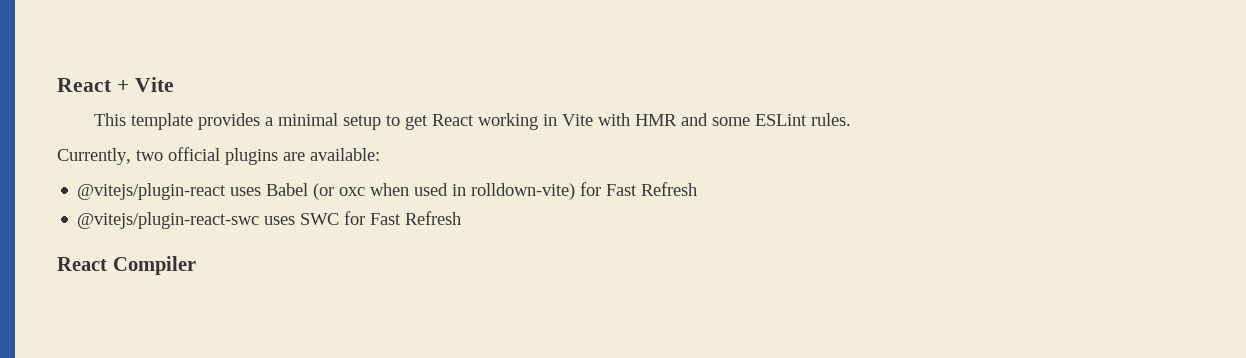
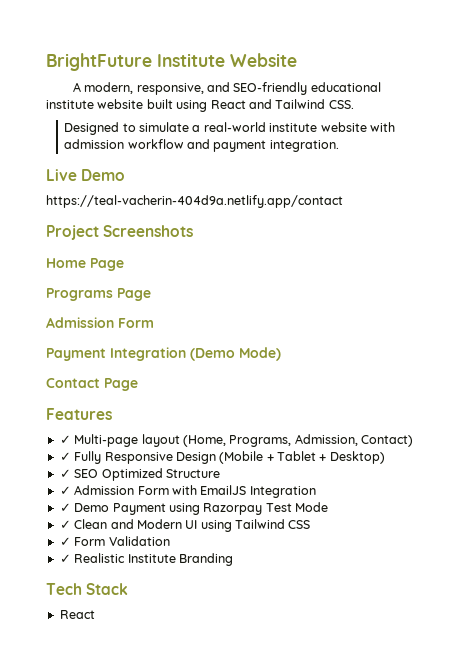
[57,77,174,92] [94,113,852,130] [57,147,380,165] [77,182,698,200] [77,211,462,229] [57,256,196,275] React + Vite // This template provides a minimal setup to get React working in Vite with HMR and some ESLint rules. // Currently, two official plugins are available: // @vitejs/plugin-react uses Babel (or oxc when used in rolldown-vite) for Fast Refresh // @vitejs/plugin-react-swc uses SWC for Fast Refresh // React Compiler -> [46,53,297,71] [72,82,381,95] [46,99,354,112] [64,122,395,135] [64,139,339,152] [46,169,126,181] [46,195,343,208] [46,225,194,240] [46,258,124,271] [46,288,151,301] [46,317,154,328] [46,347,281,361] [46,378,138,391] [46,408,112,420] [59,434,413,447] [59,451,385,464] [59,468,220,481] [59,485,316,498] [59,502,328,515] [59,519,311,532] [59,536,170,546] [59,553,233,566] [46,583,129,595] [59,610,95,619] BrightFuture Institute Website // A modern, responsive, and SEO-friendly educational institute website built using React and Tailwind CSS. // Designed to simulate a real-world institute website with admission workflow and payment integration. // Live Demo // https://teal-vacherin-404d9a.netlify.app/contact // Project Screenshots // Home Page // Programs Page // Admission Form // Payment Integration (Demo Mode) // Contact Page // Features // ✓ Multi-page layout (Home, Programs, Admission, Contact) // ✓ Fully Responsive Design (Mobile + Tablet + Desktop) // ✓ SEO Optimized Structure // ✓ Admission Form with EmailJS Integration // ✓ Demo Payment using Razorpay Test Mode // ✓ Clean and Modern UI using Tailwind CSS // ✓ Form Validation // ✓ Realistic Institute Branding // Tech Stack // React

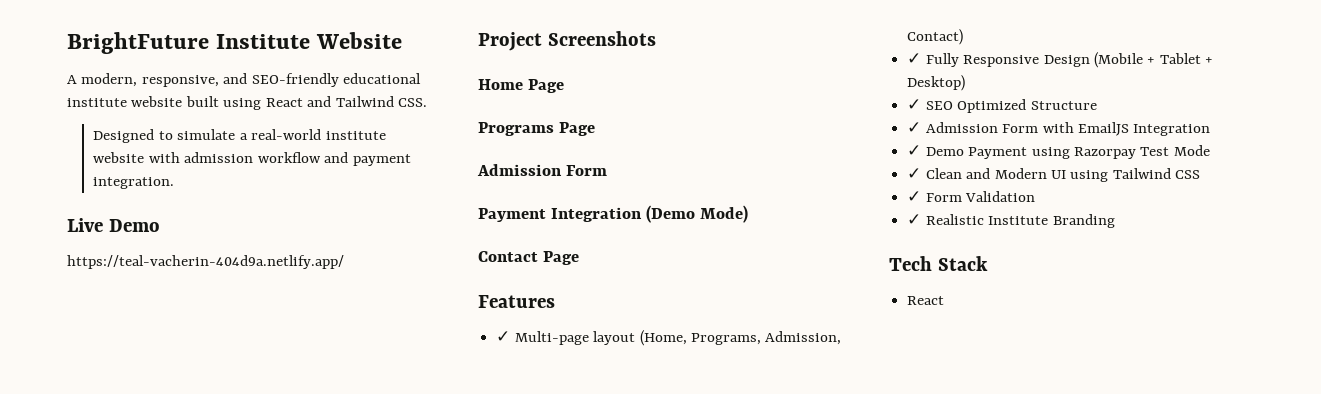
[46,195,343,208] https://teal-vacherin-404d9a.netlify.app/contact -> [67,255,344,269] https://teal-vacherin-404d9a.netlify.app/

